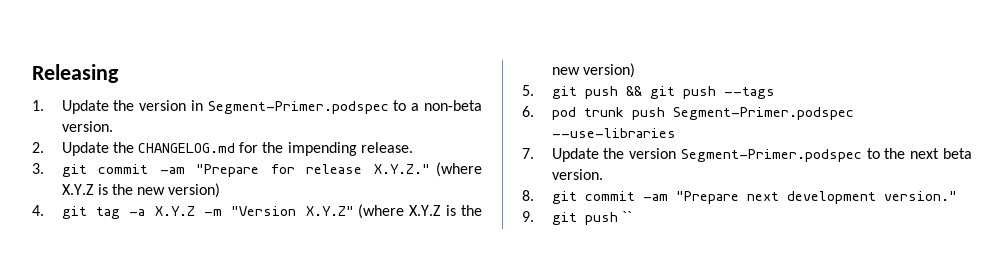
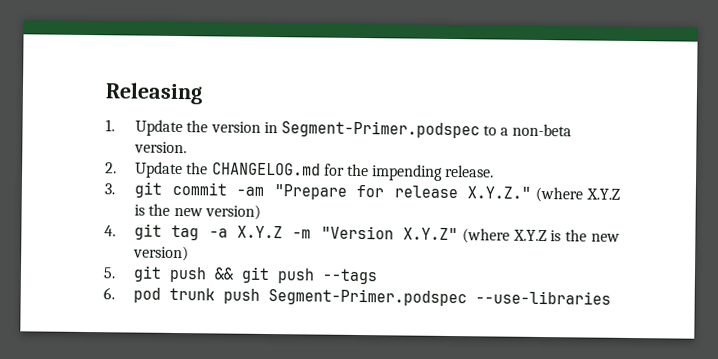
[522,148,972,162] [551,169,603,180] [522,190,957,204] [522,211,632,225] // 7. Update the version Segment-Primer.podspec to the next beta version. // 8. git commit -am "Prepare next development version." // 9. git push `` -> (612, 297) none

